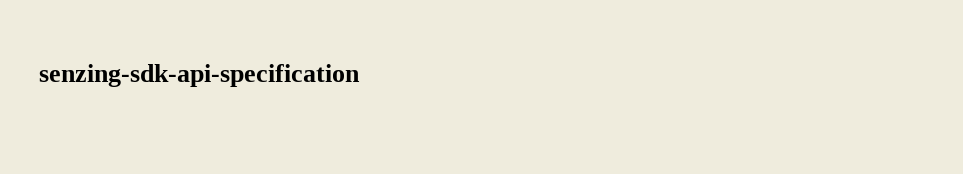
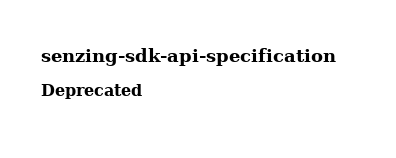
(360, 75) none -> [41,84,142,99] // Deprecated

